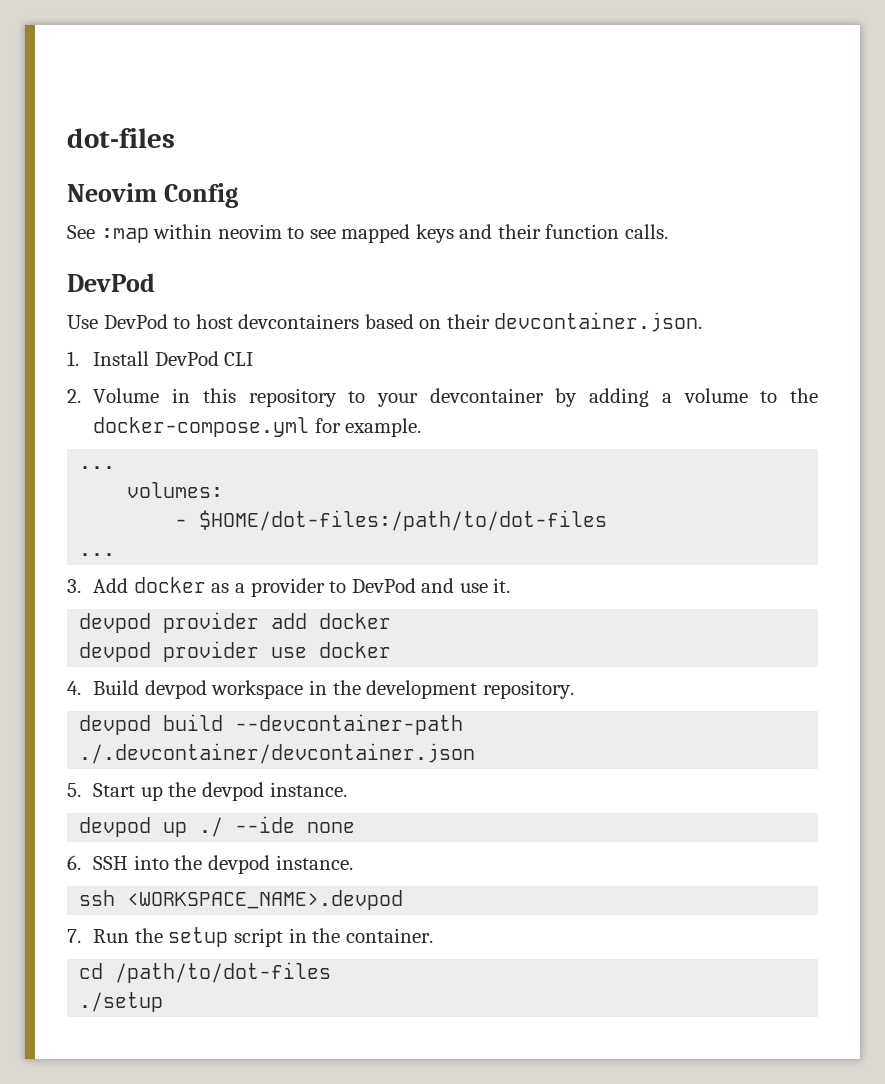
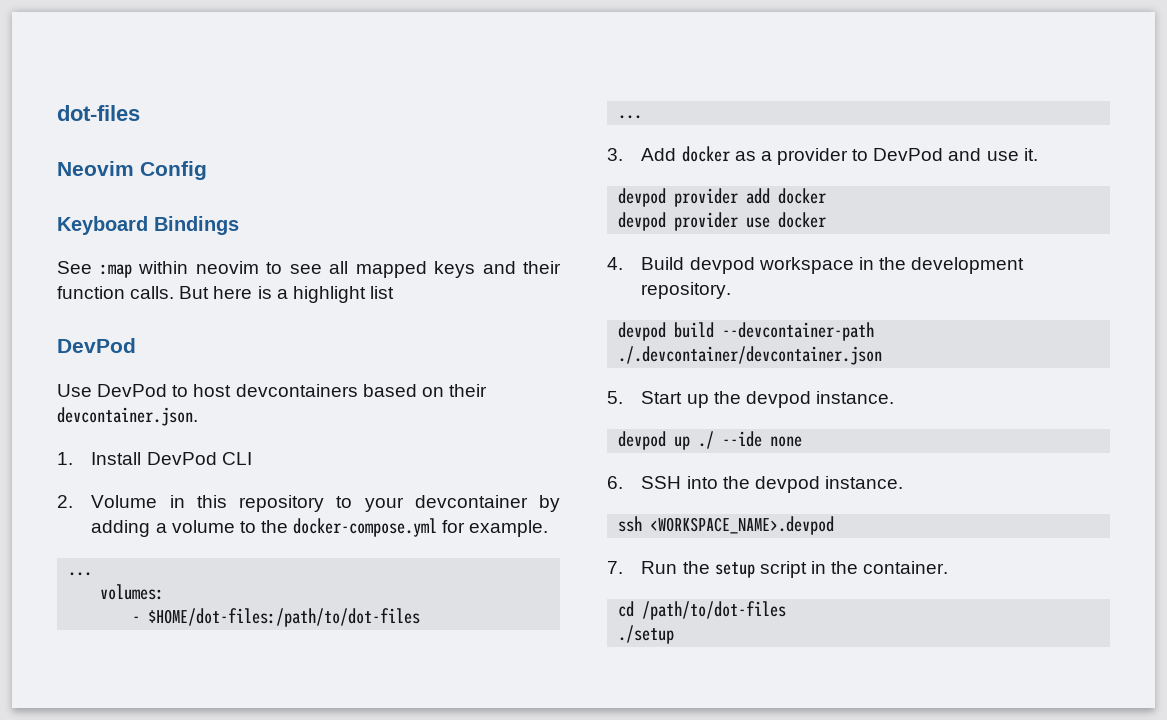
(238, 195) none -> [57,216,239,235] // Keyboard Bindings
(336, 234) none -> [329,261,348,274] all
(668, 231) none -> [179,286,394,303] But here is a highlight list

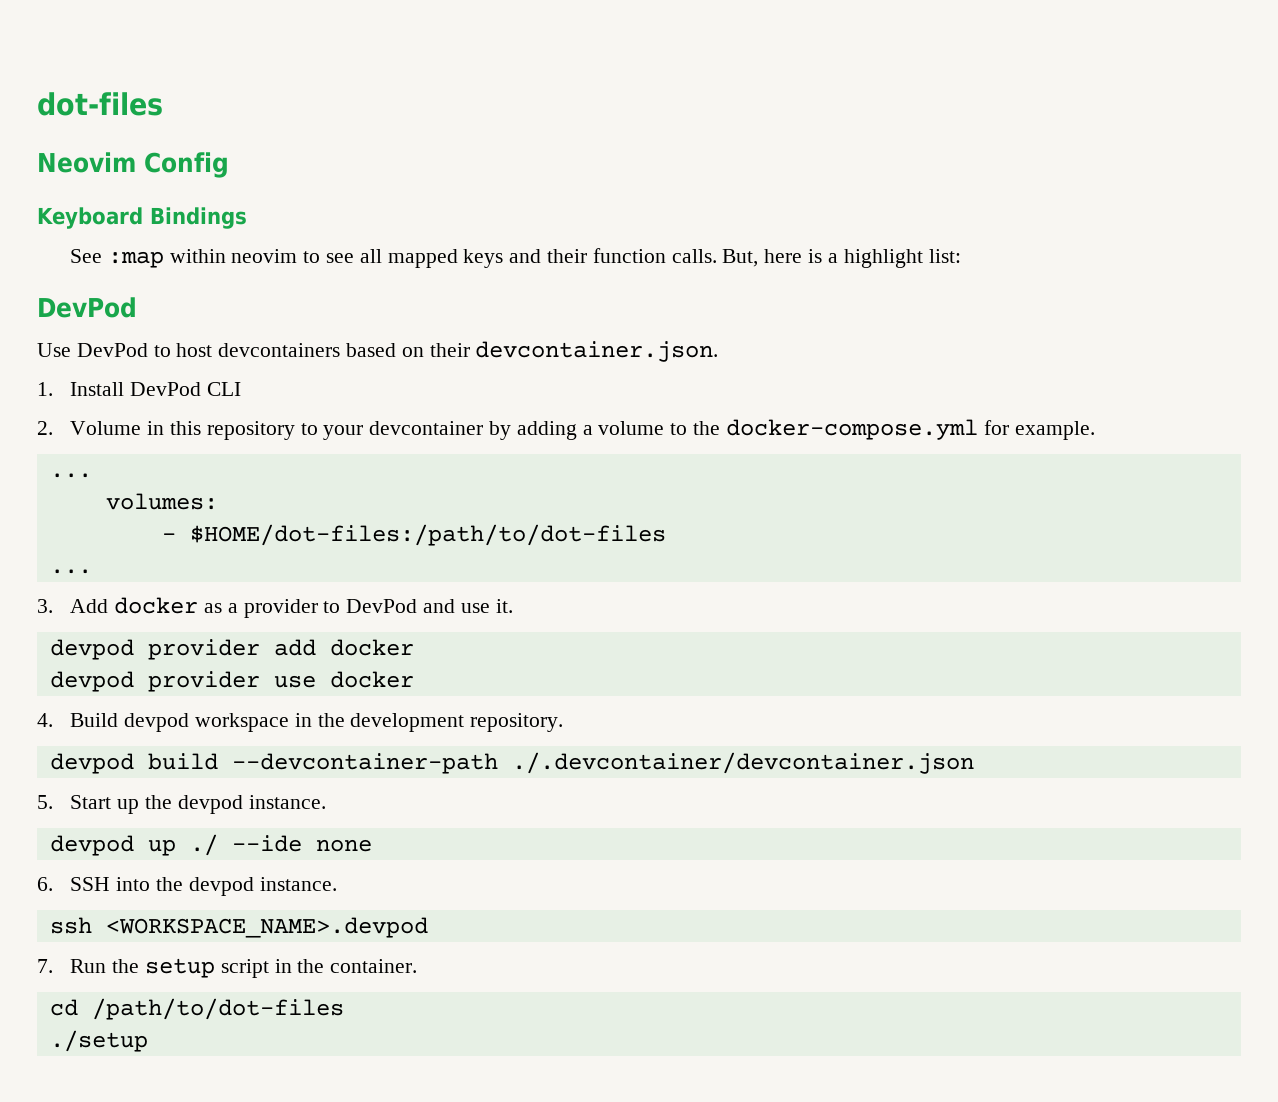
[179,286,210,299] But -> [722,249,759,267] But,
[369,286,394,299] list -> [928,249,961,263] list:

